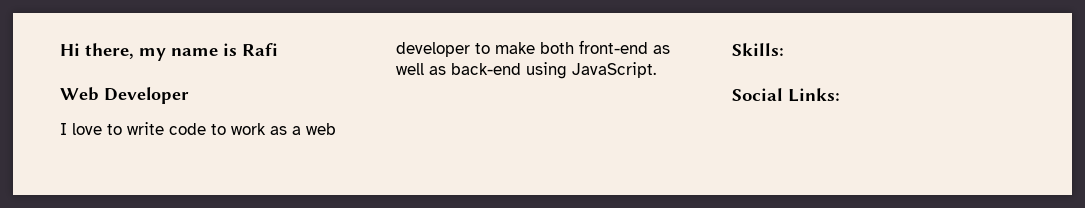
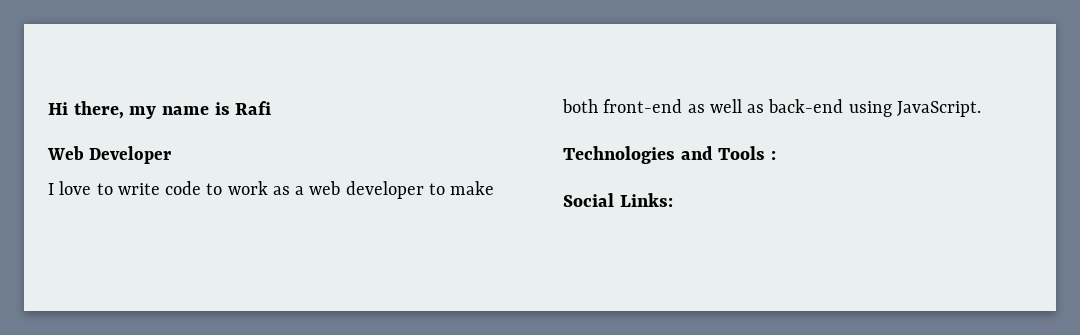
[732,43,784,56] Skills: -> [563,146,777,164] Technologies and Tools :

